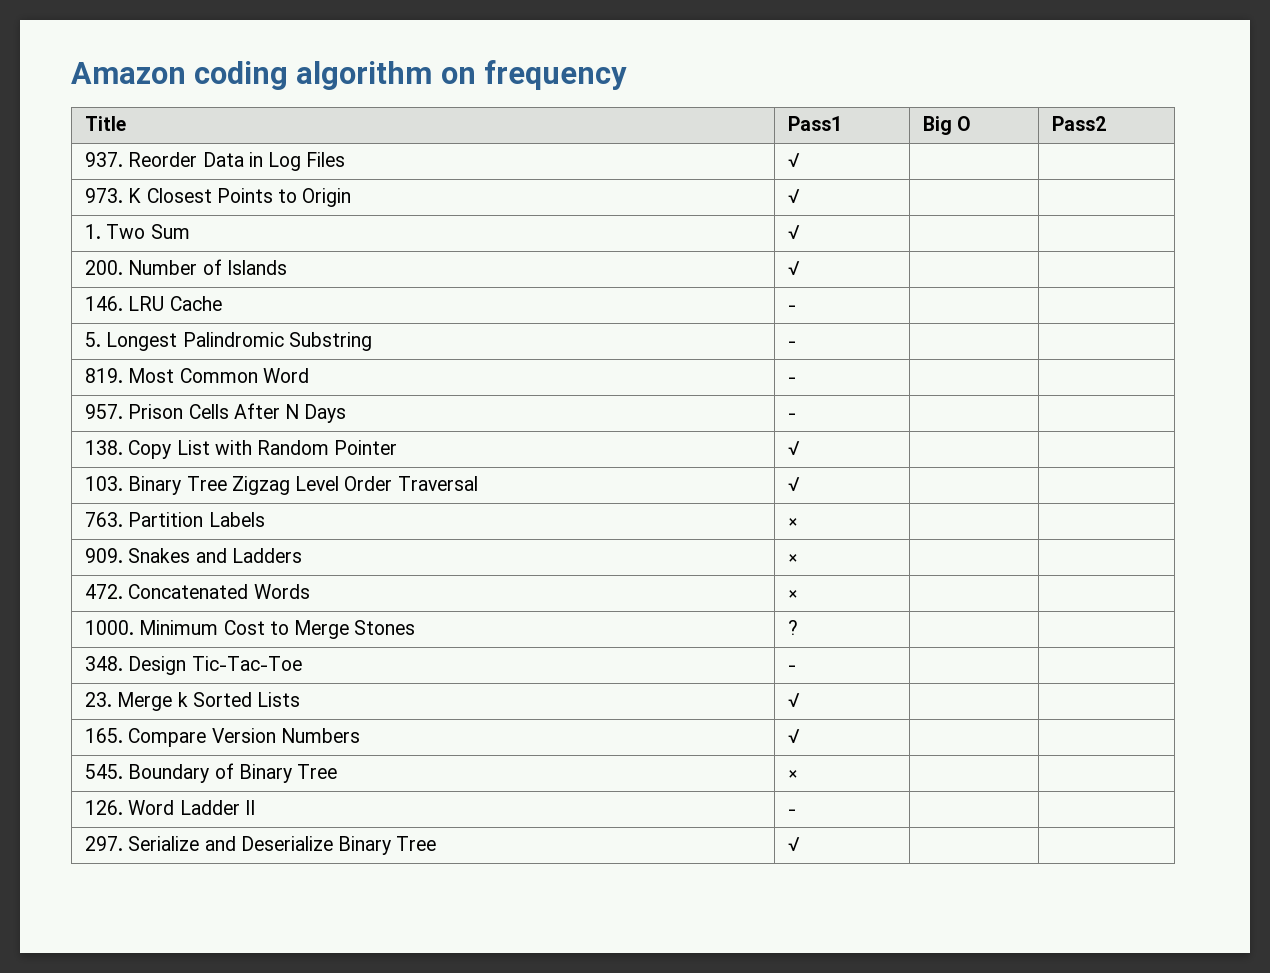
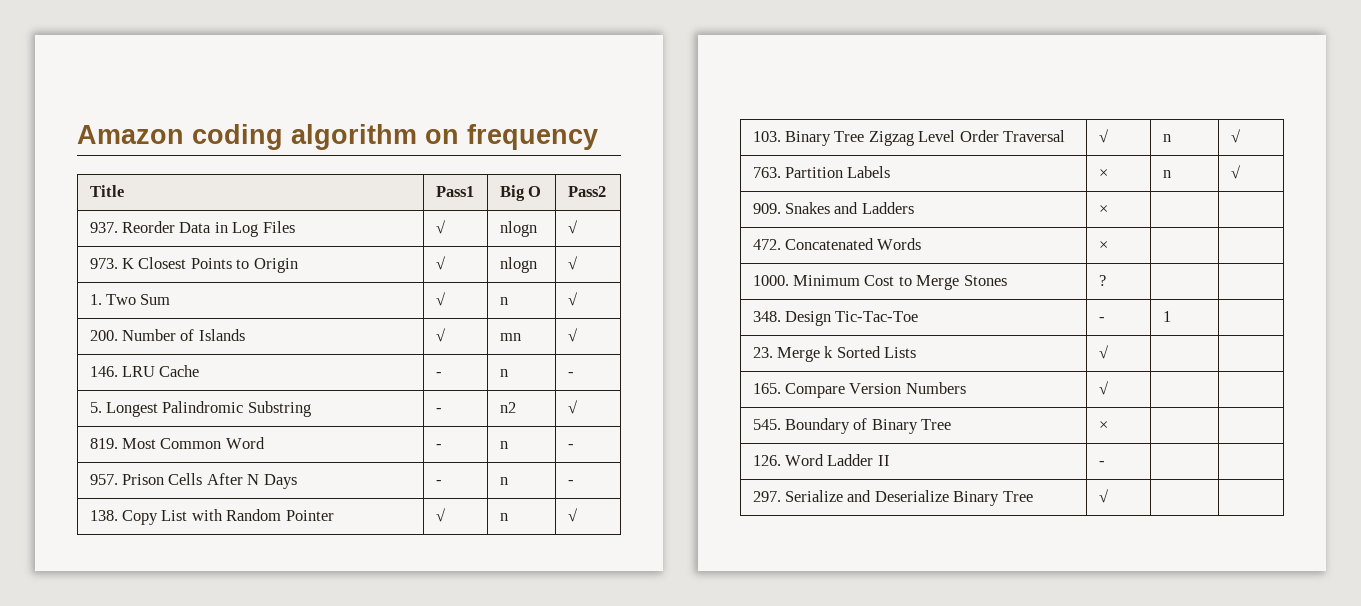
(801, 160) | -> [499,221,537,237] [567,220,578,234] nlogn | √
(801, 196) | -> [499,257,537,273] [567,256,578,270] nlogn | √
(801, 232) | -> [499,297,508,305] [567,292,578,306] n | √
(801, 268) | -> [499,333,521,341] [567,328,578,342] mn | √
(797, 308) | -> [499,369,508,377] [567,372,574,377] n | -
(797, 344) | -> [499,402,516,413] [567,400,578,414] n2 | √
(797, 380) | -> [499,441,508,449] [567,444,574,449] n | -
(797, 416) | -> [499,477,508,485] [567,480,574,485] n | -
(801, 448) | -> [499,513,508,521] [567,508,578,522] n | √
(801, 484) | -> [1162,134,1171,142] [1230,129,1241,143] n | √
(799, 522) | -> [1162,170,1171,178] [1230,165,1241,179] n | √
(797, 668) none -> [1162,311,1171,322] 1

